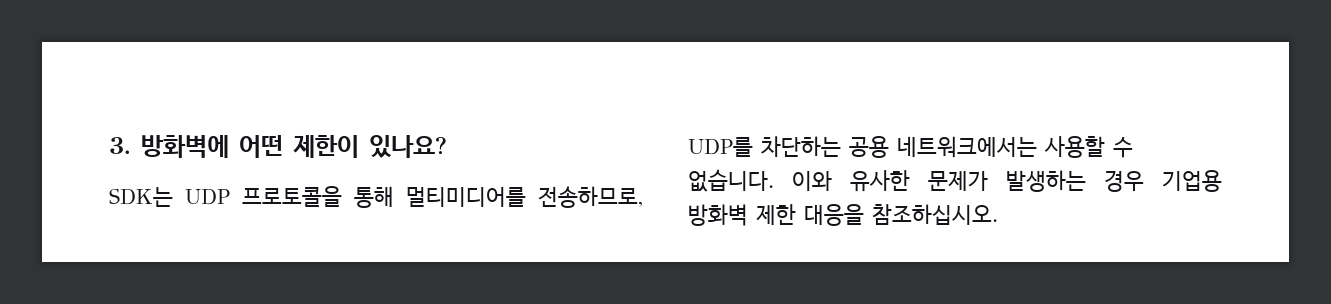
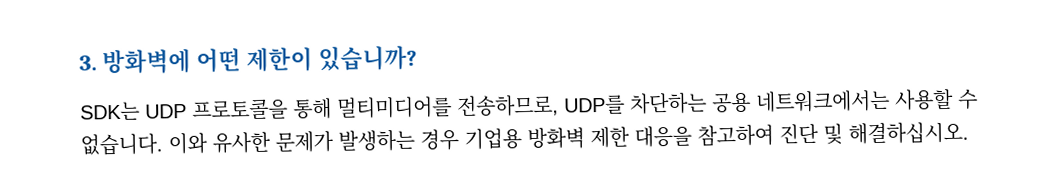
[369,135,447,158] 있나요? -> [318,45,418,72] 있습니까?
[872,204,998,225] 참조하십시오. -> [697,121,969,147] 참고하여 진단 및 해결하십시오.

